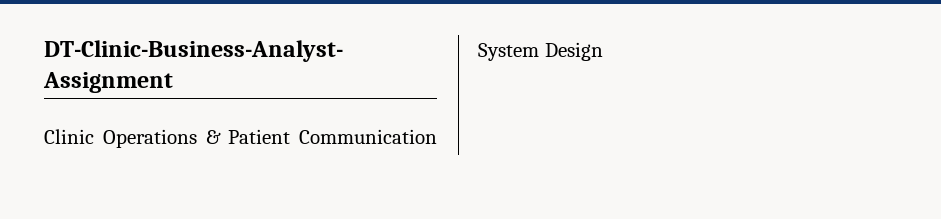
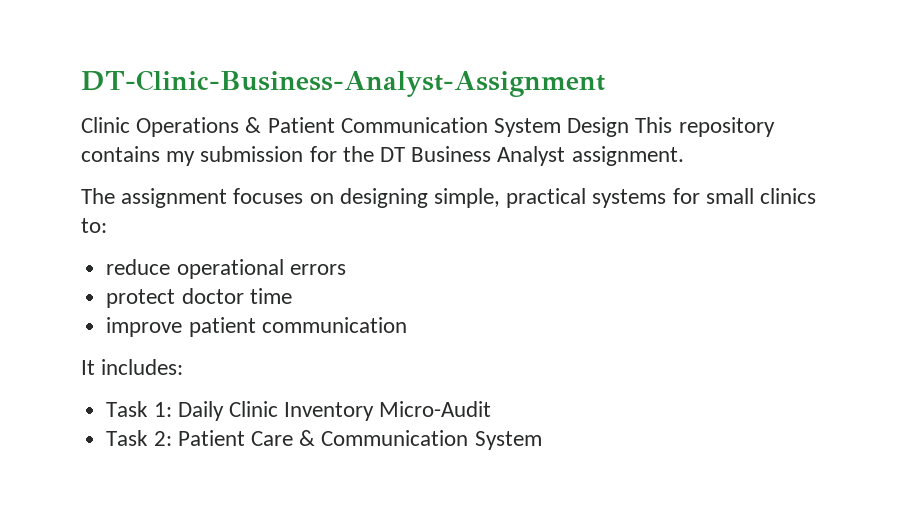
(603, 51) none -> [635,117,775,137] [81,146,684,166] [81,188,817,208] [81,218,107,233] [106,259,346,279] [106,288,292,308] [106,317,407,337] [81,359,184,375] [106,401,492,421] [106,430,542,450] This repository contains my submission for the DT Business Analyst assignment. // The assignment focuses on designing simple, practical systems for small clinics to: // reduce operational errors // protect doctor time // improve patient communication // It includes: // Task 1: Daily Clinic Inventory Micro-Audit // Task 2: Patient Care & Communication System

